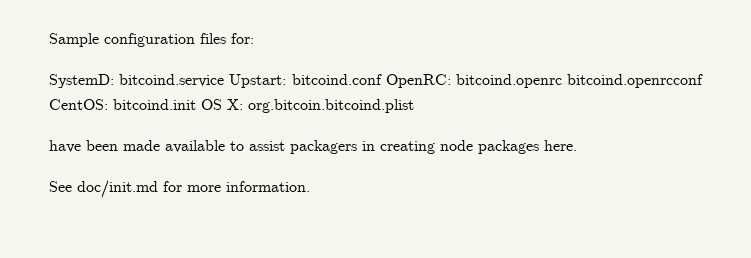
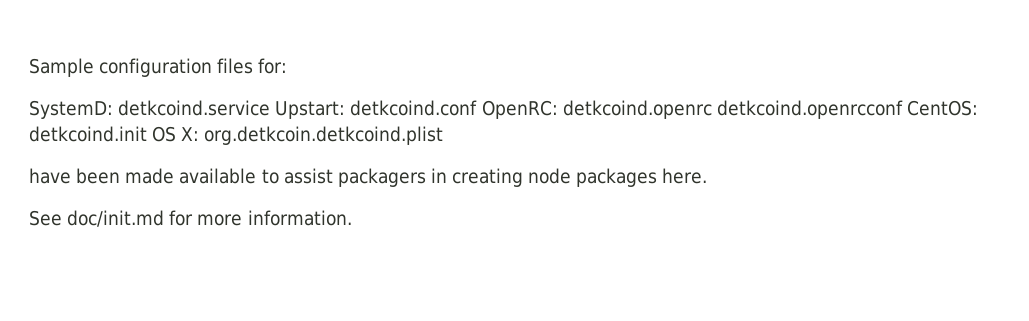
[119,74,703,88] [49,99,196,110] bitcoind.service Upstart: bitcoind.conf OpenRC: bitcoind.openrc bitcoind.openrcconf CentOS: bitcoind.init -> [118,100,978,119] [29,126,147,142] detkcoind.service Upstart: detkcoind.conf OpenRC: detkcoind.openrc detkcoind.openrcconf CentOS: detkcoind.init
[248,99,414,113] org.bitcoin.bitcoind.plist -> [204,126,444,145] org.detkcoin.detkcoind.plist

